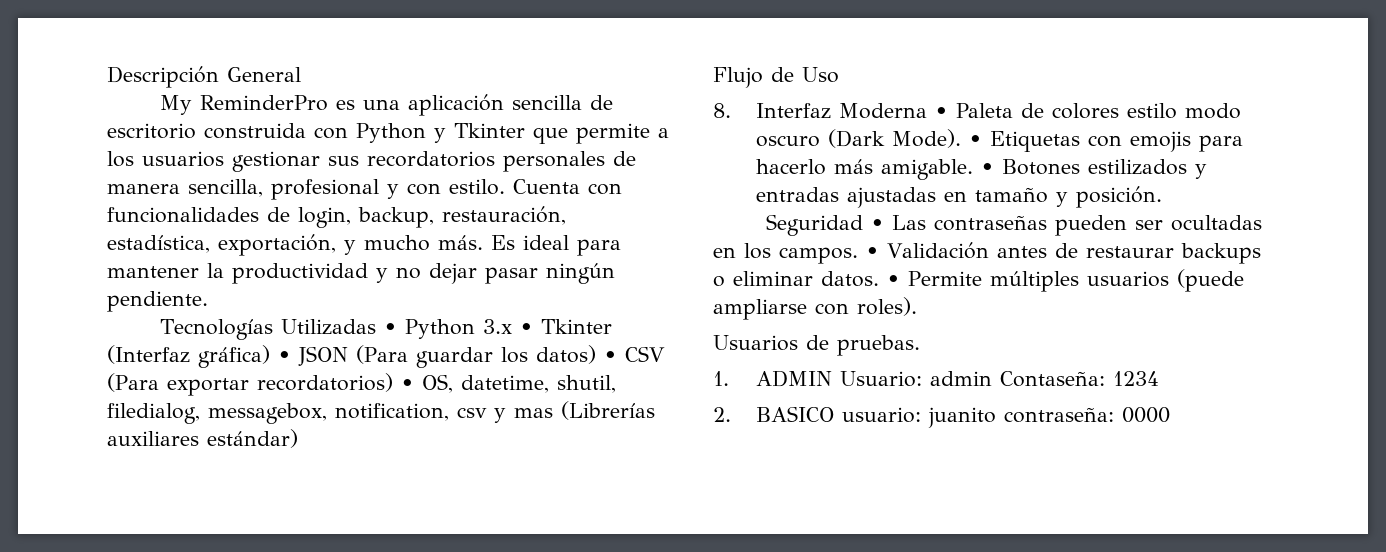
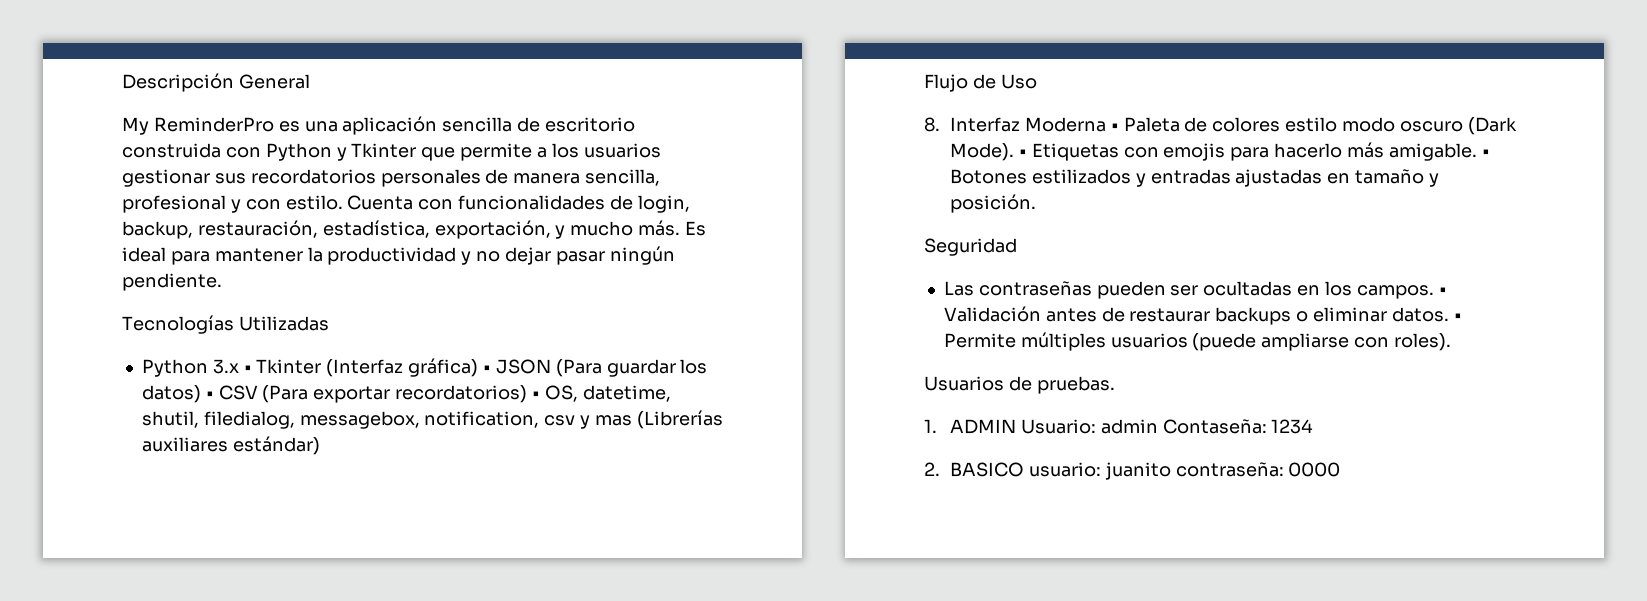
[383,323,397,334] • -> (329, 323) //
[870,219,884,230] • -> (1017, 247) //

